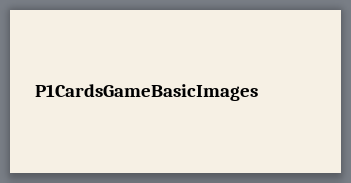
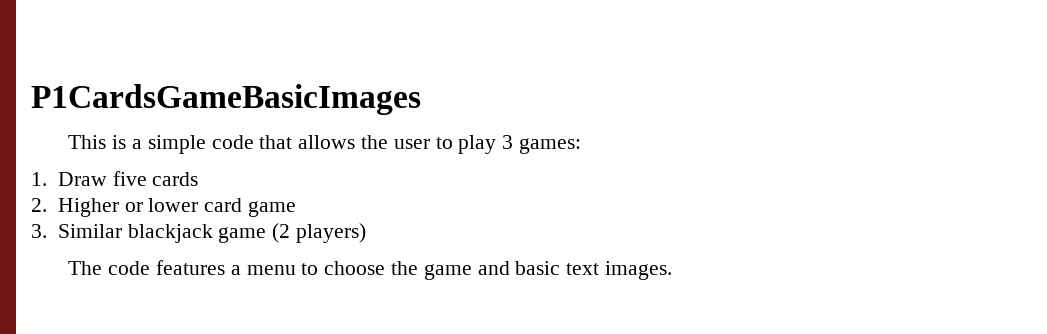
(258, 92) none -> [68,135,582,154] [31,171,199,186] [31,198,296,217] [31,223,366,243] [68,260,673,280] // This is a simple code that allows the user to play 3 games: // 1. Draw five cards // 2. Higher or lower card game // 3. Similar blackjack game (2 players) // The code features a menu to choose the game and basic text images.

